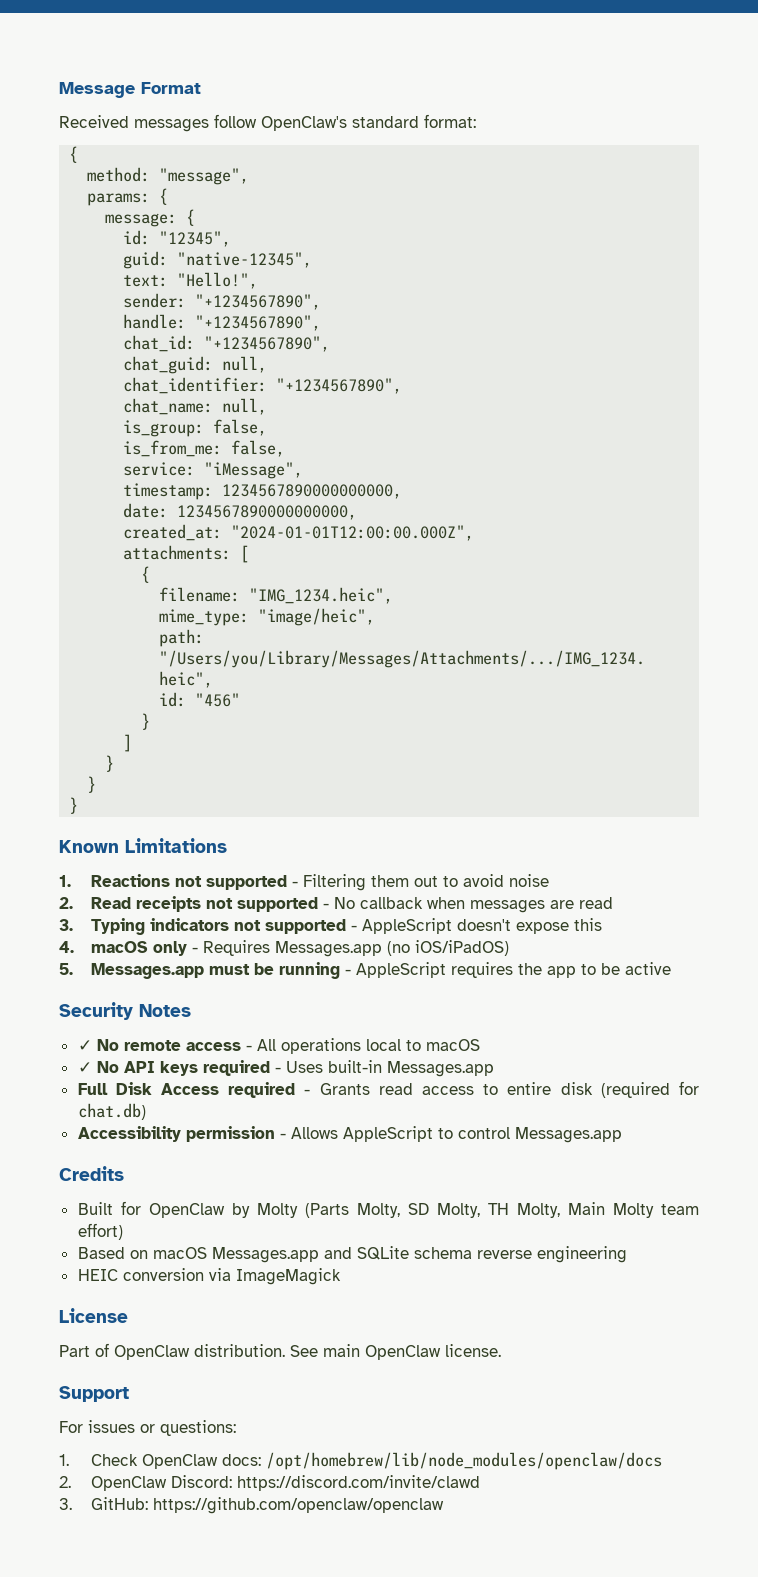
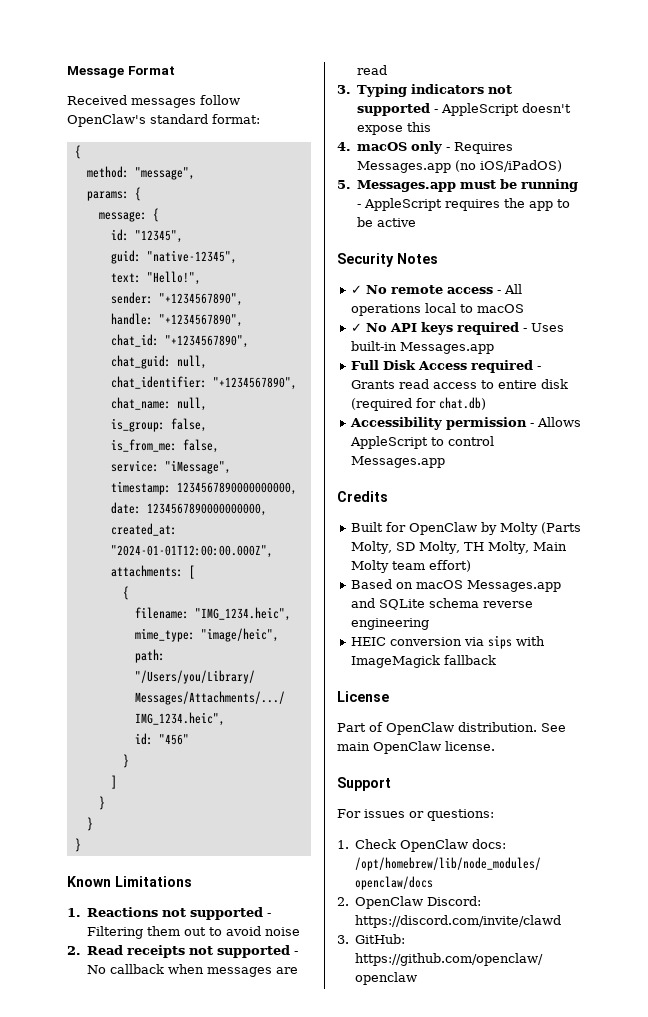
(231, 1274) none -> [487,635,545,649] sips with
(341, 1276) none -> [443,655,496,665] fallback

